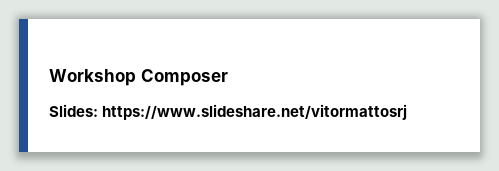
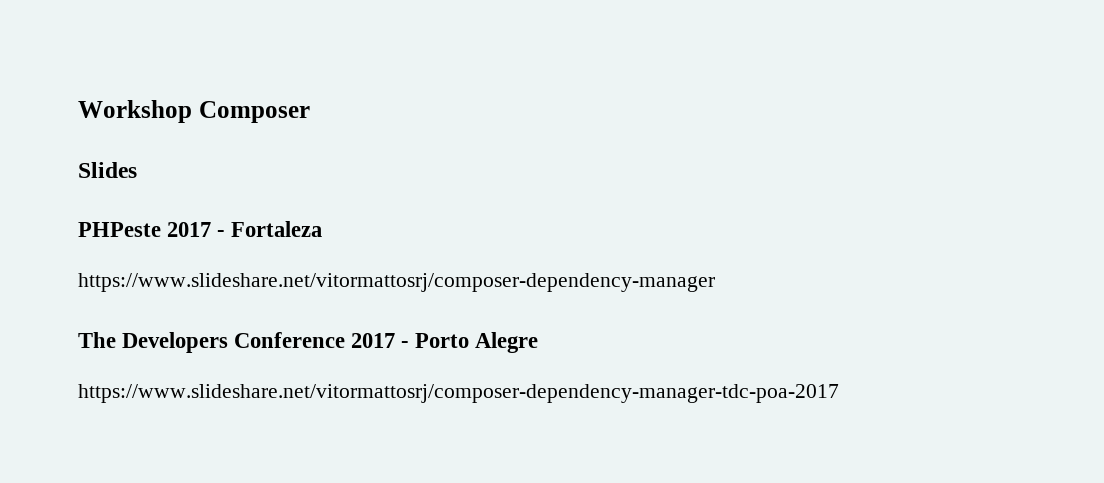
[49,104,408,120] Slides: https://www.slideshare.net/vitormattosrj -> [78,162,137,178] [78,221,323,237] [78,273,715,292] [78,332,539,353] [78,384,839,403] Slides // PHPeste 2017 - Fortaleza // https://www.slideshare.net/vitormattosrj/composer-dependency-manager // The Developers Conference 2017 - Porto Alegre // https://www.slideshare.net/vitormattosrj/composer-dependency-manager-tdc-poa-2017

